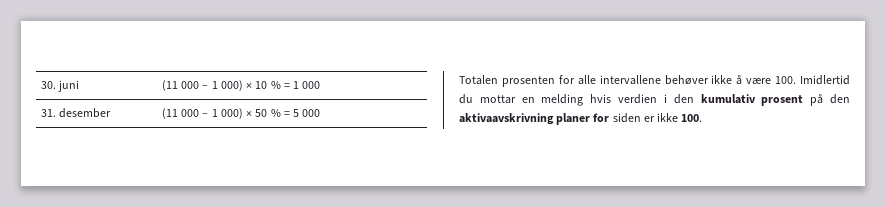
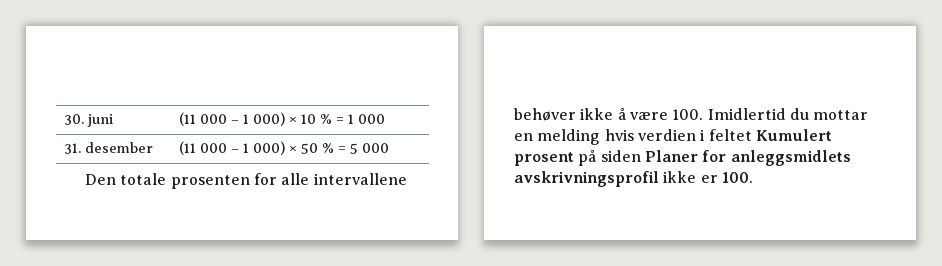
[459,75,498,85] Totalen -> [85,173,167,185] Den totale
[673,94,850,106] [459,113,679,125] den kumulativ prosent på den aktivaavskrivning planer for siden er ikke -> [708,129,832,141] [514,150,851,166] [514,171,718,187] feltet Kumulert prosent på siden Planer for anleggsmidlets avskrivningsprofil ikke er

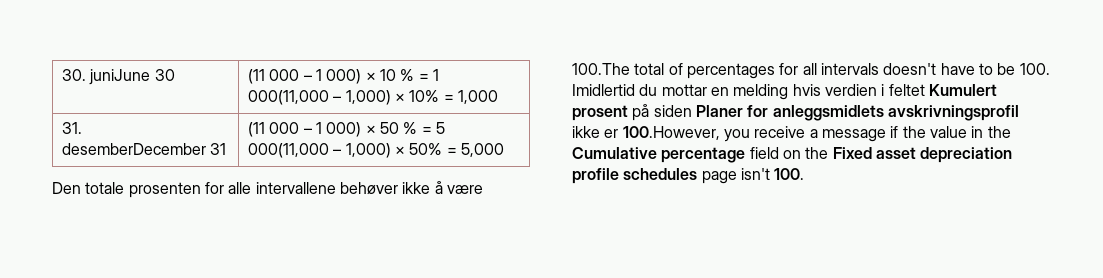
[86,114,113,127] juni -> [89,69,175,85] juniJune 30
[357,114,385,124] 000 -> [248,90,499,105] 000(11,000 – 1,000) × 10% = 1,000
[84,142,153,153] desember -> [62,143,227,155] desemberDecember 31
[361,143,389,153] 000 -> [248,143,505,158] 000(11,000 – 1,000) × 50% = 5,000
(668, 116) none -> [572,63,1016,79] 100.The total of percentages for all intervals doesn't have to be
(718, 179) none -> [622,126,1011,142] [572,147,1013,163] [572,168,770,184] 100.However, you receive a message if the value in the Cumulative percentage field on the Fixed asset depreciation profile schedules page isn't

